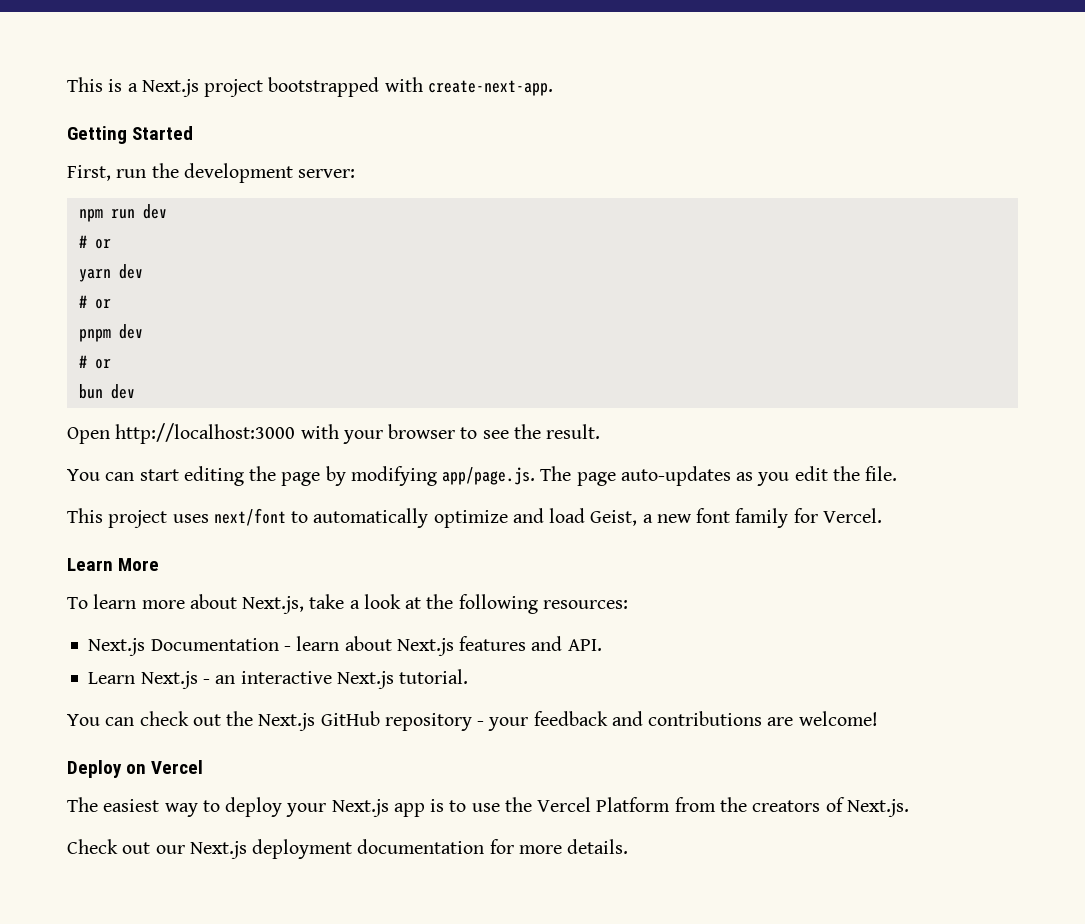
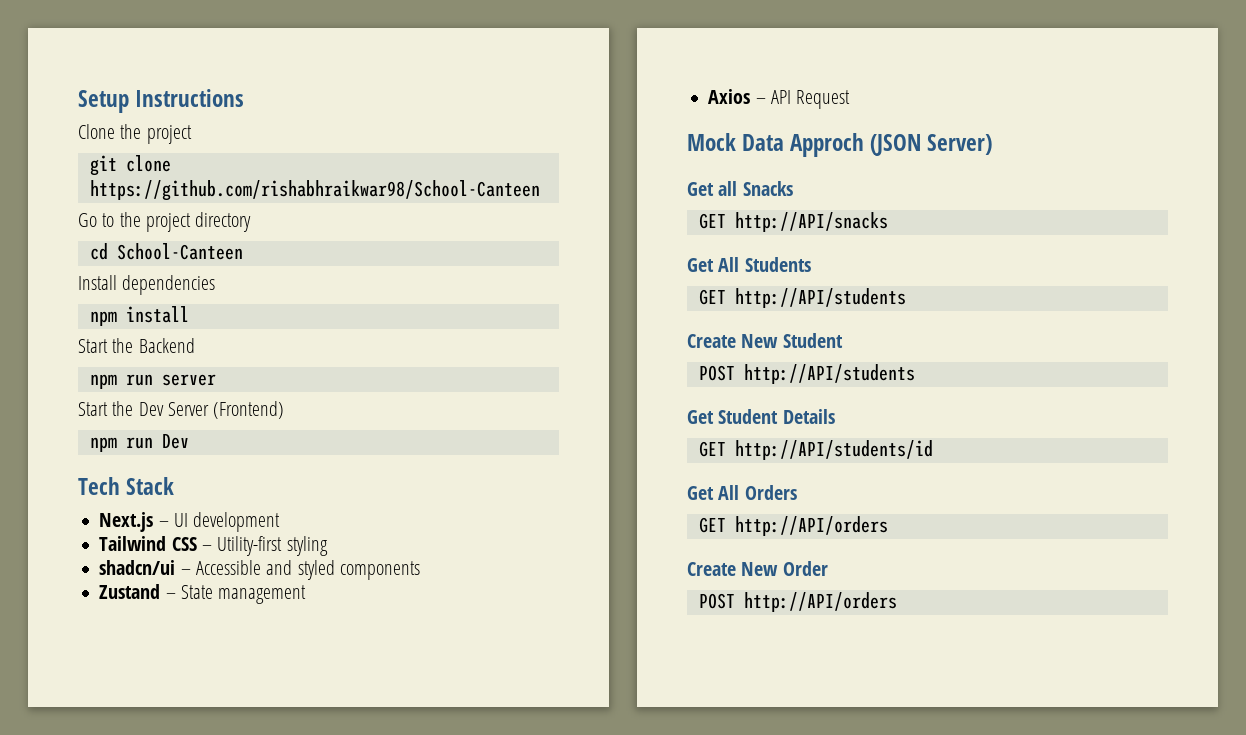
[67,77,553,97] [67,126,194,144] [67,163,356,183] [78,204,167,222] [78,235,111,249] [78,264,143,282] [78,295,111,309] [78,324,143,342] [78,355,111,369] [78,384,135,399] [67,423,601,444] [67,466,898,486] [67,508,882,528] [67,558,160,571] [67,594,628,614] [88,636,602,656] [88,669,469,689] [67,711,878,731] [67,760,204,778] [67,797,909,817] [67,839,629,859] This is a Next.js project bootstrapped with create-next-app. // Getting Started // First, run the development server: // npm run dev // # or // yarn dev // # or // pnpm dev // # or // bun dev // Open http://localhost:3000 with your browser to see the result. // You can start editing the page by modifying app/page.js. The page auto-updates as you edit the file. // This project uses next/font to automatically optimize and load Geist, a new font family for Vercel. // Learn More // To learn more about Next.js, take a look at the following resources: // Next.js Documentation - learn about Next.js features and API. // Learn Next.js - an interactive Next.js tutorial. // You can check out the Next.js GitHub repository - your feedback and contributions are welcome! // Deploy on Vercel // The easiest way to deploy your Next.js app is to use the Vercel Platform from the creators of Next.js. // Check out our Next.js deployment documentation for more details. -> [78,89,245,113] [78,124,192,144] [89,155,171,176] [89,180,540,201] [78,212,252,232] [89,243,243,260] [78,275,216,295] [89,306,189,326] [78,338,195,353] [89,374,216,389] [78,401,285,419] [89,434,189,452] [78,477,175,495] [99,512,281,532] [99,536,328,556] [99,560,420,580] [99,584,307,604] [708,89,851,109] [687,133,993,157] [687,181,793,196] [698,212,888,232] [687,257,811,272] [698,288,906,308] [687,333,843,348] [698,364,915,384] [687,409,835,424] [698,440,933,460] [687,485,797,500] [698,516,888,536] [687,561,828,576] [698,592,897,612] Setup Instructions // Clone the project // git clone https://github.com/rishabhraikwar98/School-Canteen // Go to the project directory // cd School-Canteen // Install dependencies // npm install // Start the Backend // npm run server // Start the Dev Server (Frontend) // npm run Dev // Tech Stack // Next.js – UI development // Tailwind CSS – Utility-first styling // shadcn/ui – Accessible and styled components // Zustand – State management // Axios – API Request // Mock Data Approch (JSON Server) // Get all Snacks // GET http://API/snacks // Get All Students // GET http://API/students // Create New Student // POST http://API/students // Get Student Details // GET http://API/students/id // Get All Orders // GET http://API/orders // Create New Order // POST http://API/orders

